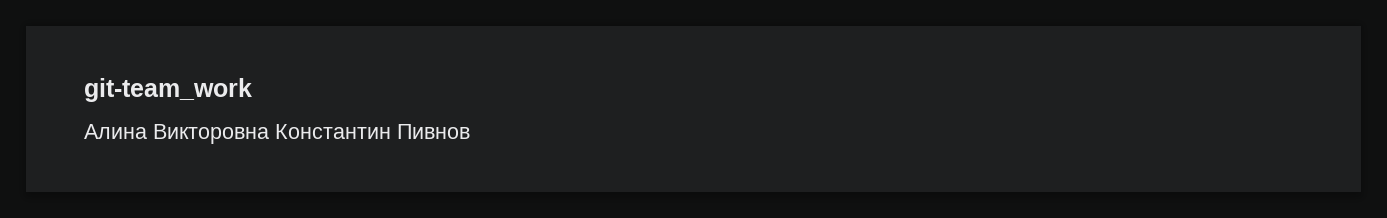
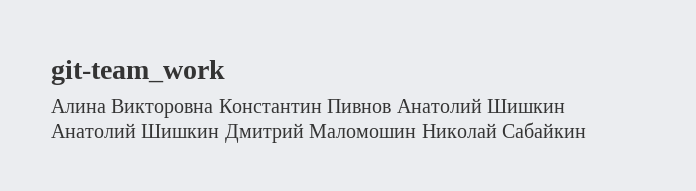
(470, 131) none -> [396,98,565,113] [51,122,586,143] Анатолий Шишкин Анатолий Шишкин Дмитрий Маломошин Николай Сабайкин

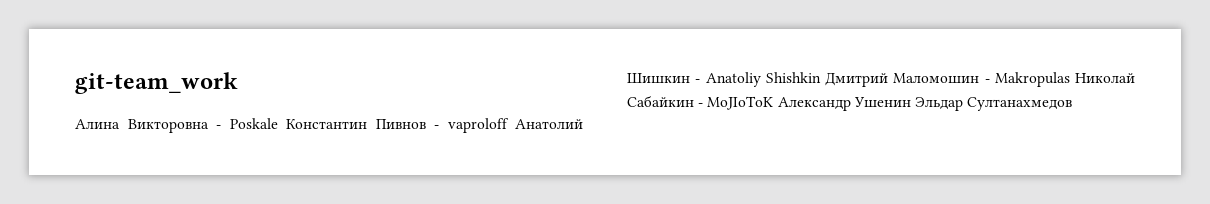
[218,98,565,113] [51,122,586,143] Константин Пивнов Анатолий Шишкин Анатолий Шишкин Дмитрий Маломошин Николай Сабайкин -> [216,118,583,133] [627,72,1135,87] [627,95,1073,111] - Poskale Константин Пивнов - vaproloff Анатолий Шишкин - Anatoliy Shishkin Дмитрий Маломошин - Makropulas Николай Сабайкин - MoJIoToK Александр Ушенин Эльдар Султанахмедов

